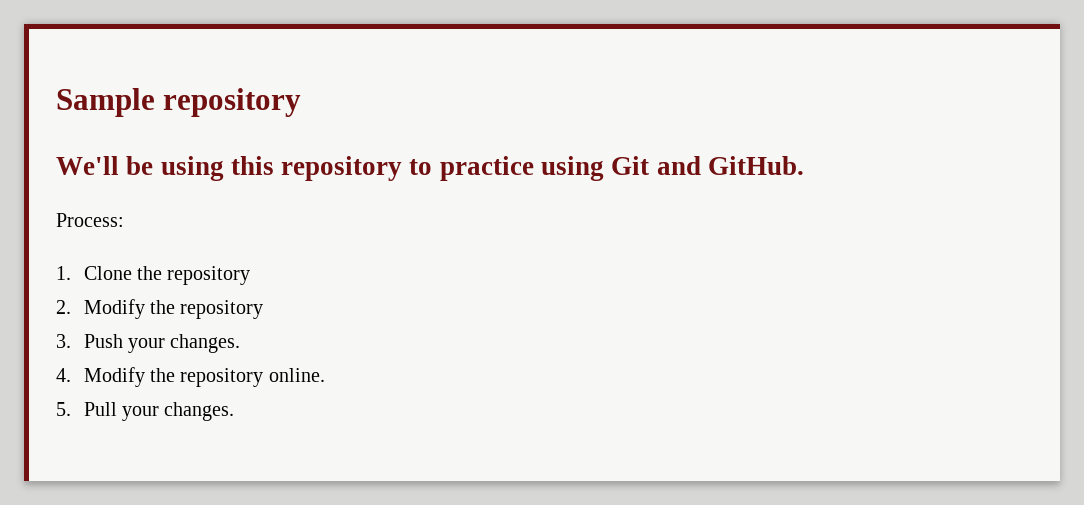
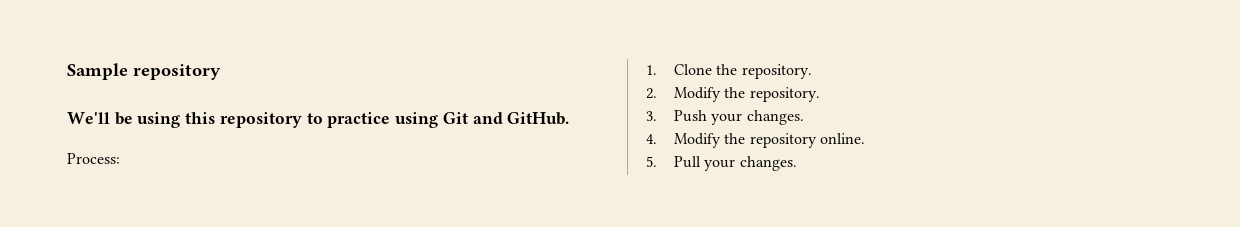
[167,266,251,285] repository -> [741,64,812,79] repository.
[180,300,264,319] repository -> [749,87,820,102] repository.

